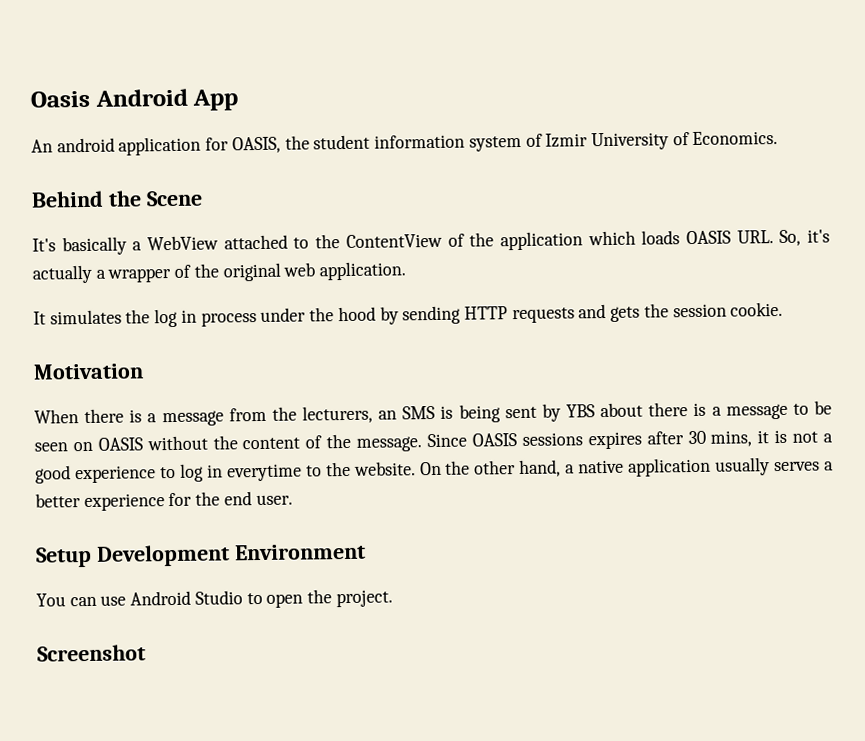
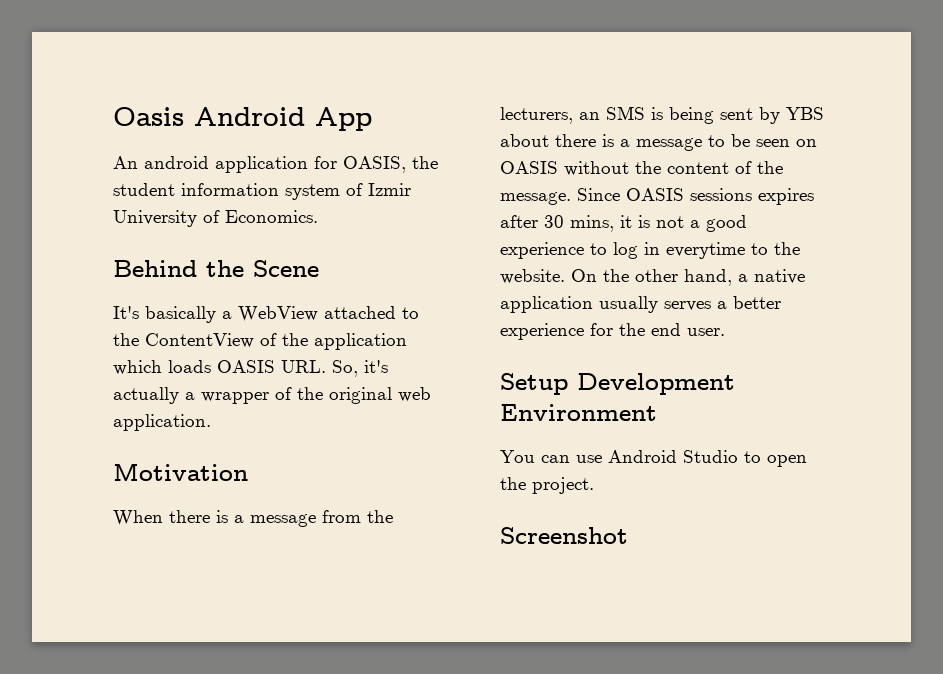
[33,301,784,328] // It simulates the log in process under the hood by sending HTTP requests and gets the session cookie. -> (211, 422) none

